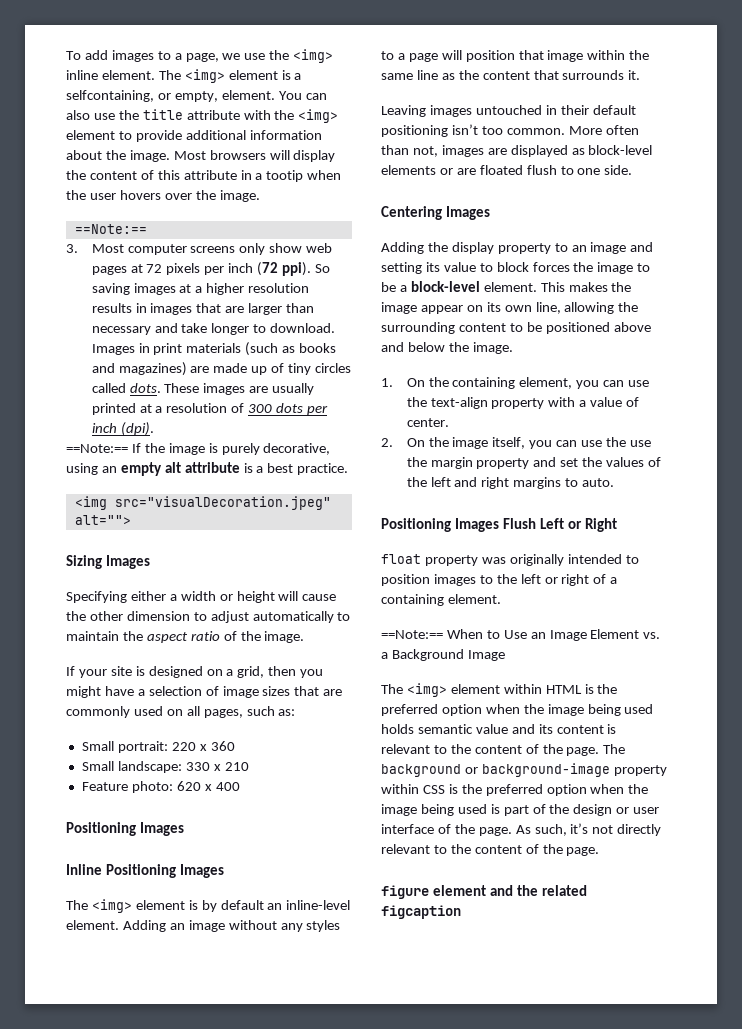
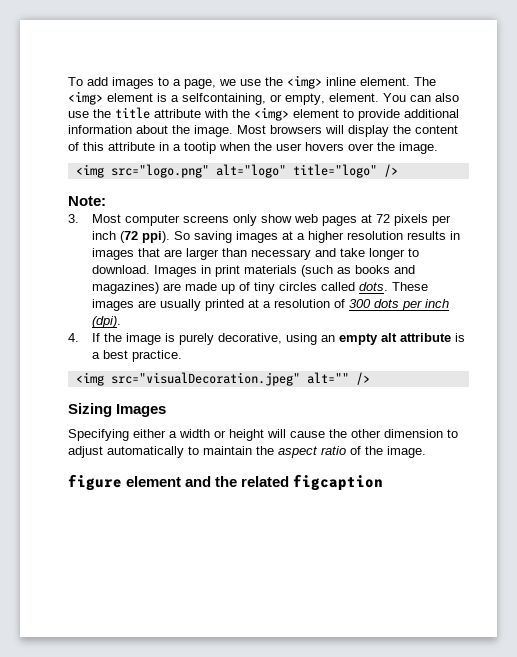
[74,224,147,234] ==Note:== -> [75,164,398,178] [68,196,106,206] <img src="logo.png" alt="logo" title="logo" /> // Note:
[66,444,128,453] ==Note:== -> [68,333,79,342] 4.
[74,515,131,525] alt=""> -> [306,372,370,385] alt="" />
[66,666,324,678] [66,686,343,698] [66,706,296,718] [81,741,235,753] [81,761,249,773] [81,781,240,793] [66,822,185,836] [66,864,224,878] [66,899,351,913] [66,920,341,932] [381,50,650,62] [381,70,641,80] [381,105,636,117] [381,124,639,137] [381,145,653,157] [381,165,633,175] [381,206,490,220] [381,242,654,254] [381,262,651,274] [381,281,632,292] [381,302,639,314] [381,322,651,334] [381,342,513,354] [381,377,650,389] [406,397,640,409] [406,418,449,427] [381,437,651,449] [406,457,662,469] [406,477,615,489] [381,518,617,532] [381,554,639,566] [381,574,618,586] [381,594,501,606] [381,629,661,641] [381,649,505,661] [381,683,618,697] [381,704,654,716] [381,724,617,734] [381,744,626,756] [381,763,667,777] [381,784,649,796] [381,804,660,816] [381,823,662,836] [381,844,600,856] // If your site is designed on a grid, then you might have a selection of image sizes that are commonly used on all pages, such as: // Small portrait: 220 x 360 // Small landscape: 330 x 210 // Feature photo: 620 x 400 // Positioning Images // Inline Positioning Images // The <img> element is by default an inline-level element. Adding an image without any styles to a page will position that image within the same line as the content that surrounds it. // Leaving images untouched in their default positioning isn’t too common. More often than not, images are displayed as block-level elements or are floated flush to one side. // Centering Images // Adding the display property to an image and setting its value to block forces the image to be a block-level element. This makes the image appear on its own line, allowing the surrounding content to be positioned above and below the image. // 1. On the containing element, you can use the text-align property with a value of center. // 2. On the image itself, you can use the use the margin property and set the values of the left and right margins to auto. // Positioning Images Flush Left or Right // float property was originally intended to position images to the left or right of a containing element. // ==Note:== When to Use an Image Element vs. a Background Image // The <img> element within HTML is the preferred option when the image being used holds semantic value and its content is relevant to the content of the page. The background or background-image property within CSS is the preferred option when the image being used is part of the design or user interface of the page. As such, it’s not directly relevant to the content of the page. -> (426, 452) none

